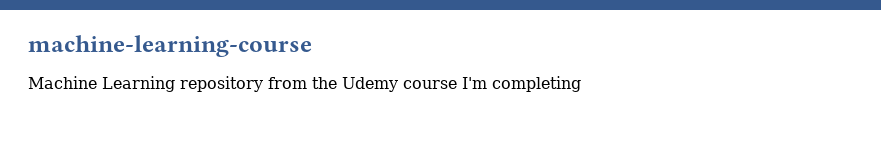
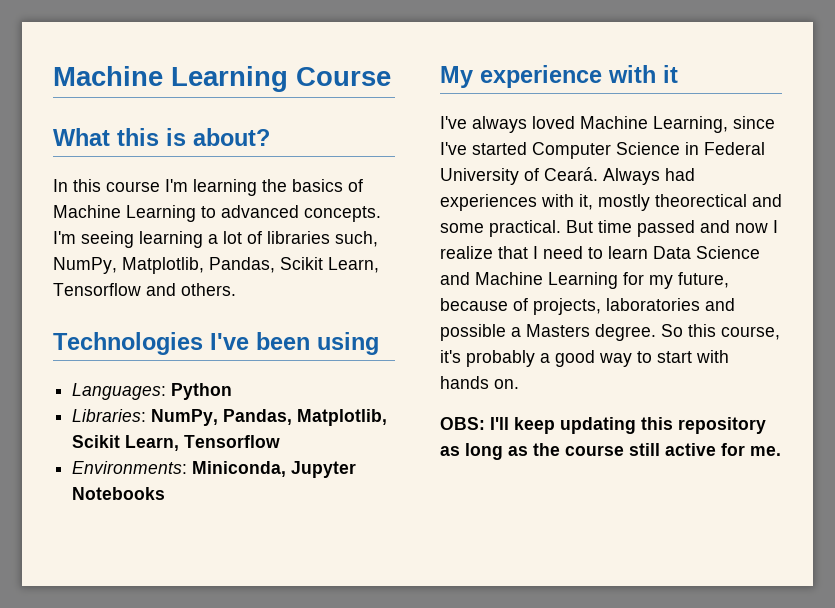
[28,35,312,57] [28,76,581,92] machine-learning-course // Machine Learning repository from the Udemy course I'm completing -> [53,66,391,92] [53,128,270,146] [53,179,363,196] [53,205,381,222] [53,231,378,248] [53,257,379,274] [53,283,236,296] [53,332,379,355] [72,383,233,400] [72,409,388,426] [72,435,281,451] [72,461,357,478] [72,487,166,500] [440,65,678,88] [440,116,775,133] [440,142,765,159] [440,167,695,185] [440,194,782,211] [440,220,778,237] [440,246,760,259] [440,272,729,289] [440,298,735,315] [440,324,780,341] [440,350,729,367] [440,376,519,389] [440,417,766,434] [440,443,781,460] Machine Learning Course // What this is about? // In this course I'm learning the basics of Machine Learning to advanced concepts. I'm seeing learning a lot of libraries such, NumPy, Matplotlib, Pandas, Scikit Learn, Tensorflow and others. // Technologies I've been using // Languages: Python // Libraries: NumPy, Pandas, Matplotlib, Scikit Learn, Tensorflow // Environments: Miniconda, Jupyter Notebooks // My experience with it // I've always loved Machine Learning, since I've started Computer Science in Federal University of Ceará. Always had experiences with it, mostly theorectical and some practical. But time passed and now I realize that I need to learn Data Science and Machine Learning for my future, because of projects, laboratories and possible a Masters degree. So this course, it's probably a good way to start with hands on. // OBS: I'll keep updating this repository as long as the course still active for me.

